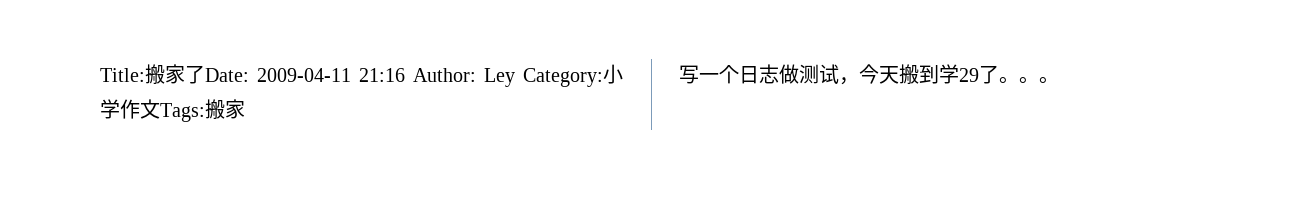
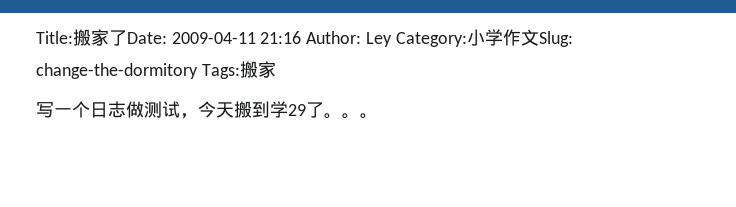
(160, 109) none -> [538,31,573,47] [36,63,198,79] Slug: change-the-dormitory

